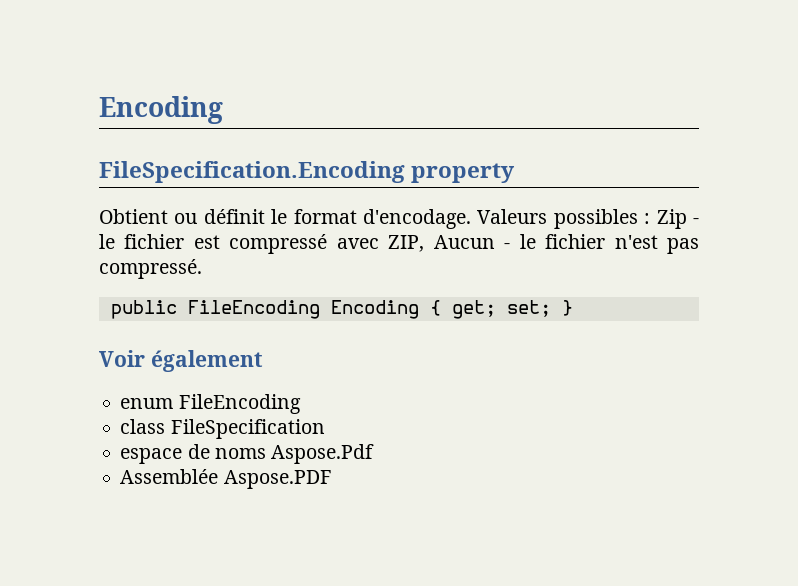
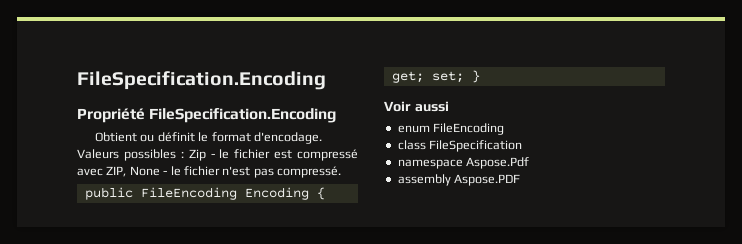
[99,96,223,124] [99,161,516,183] Encoding // FileSpecification.Encoding property -> [77,71,326,90] [77,108,337,123] FileSpecification.Encoding // Propriété FileSpecification.Encoding
[388,235,495,252] ZIP, Aucun -> [106,166,160,177] ZIP, None
[150,350,263,372] également -> [414,101,449,112] aussi
[120,444,266,464] espace de noms -> [397,159,463,169] namespace
[120,469,219,484] Assemblée -> [397,174,451,186] assembly

